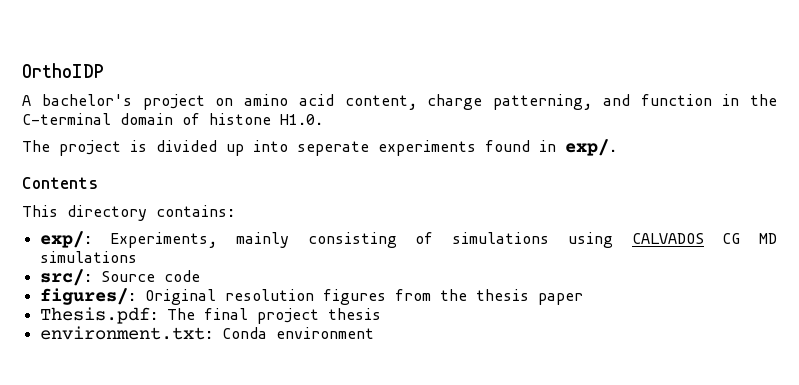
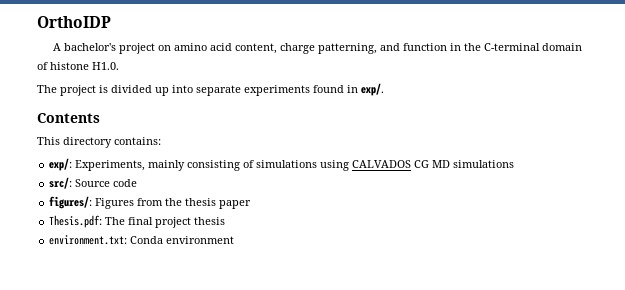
[297,141,369,156] seperate -> [196,85,241,96] separate
[144,289,386,305] Original resolution figures -> [95,198,135,209] Figures

